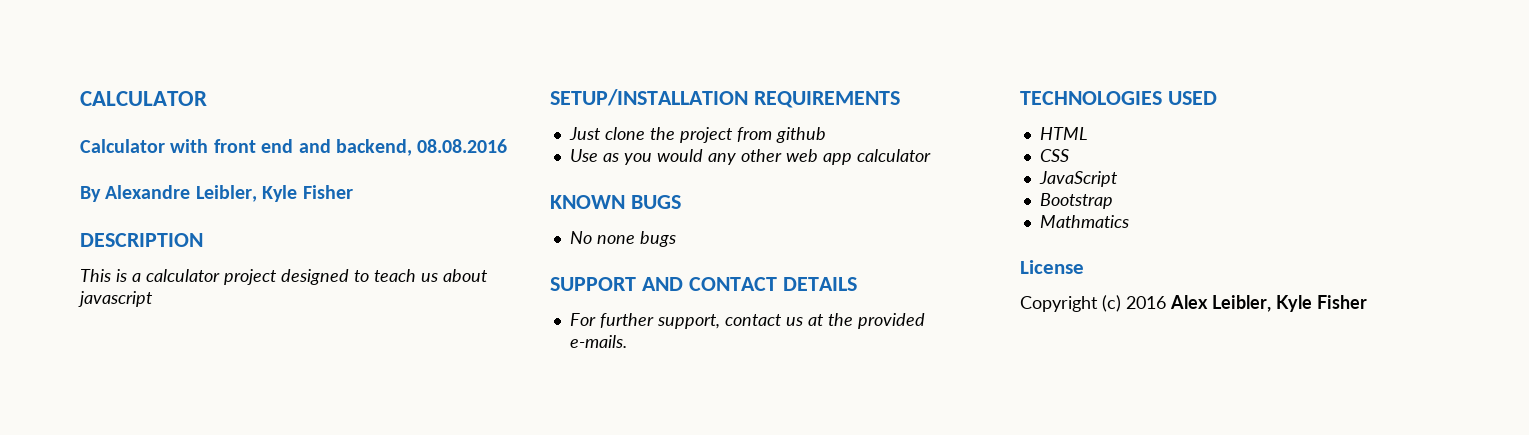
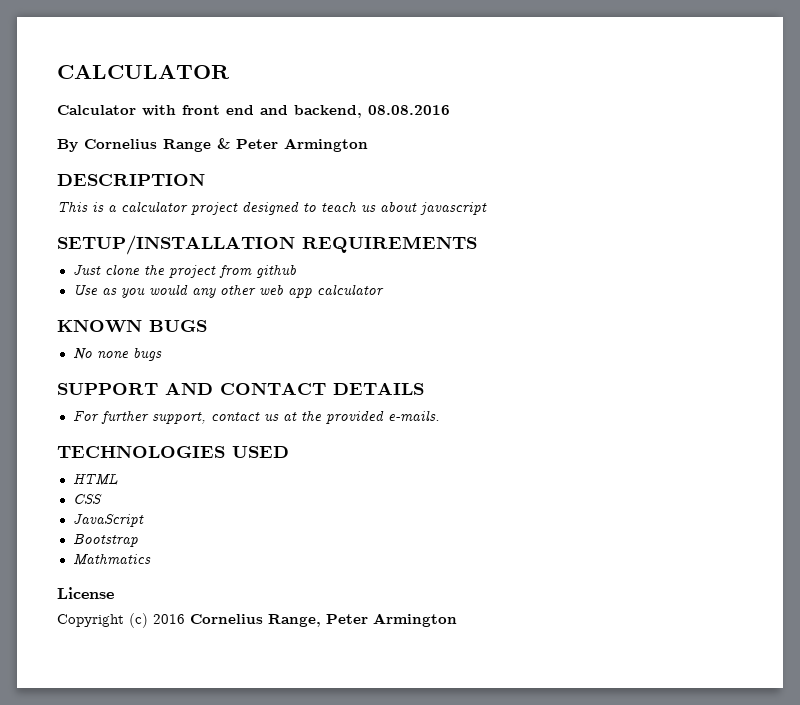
[105,185,353,202] Alexandre Leibler, Kyle Fisher -> [84,138,368,152] Cornelius Range & Peter Armington
[1170,295,1367,312] Alex Leibler, Kyle Fisher -> [190,613,457,627] Cornelius Range, Peter Armington

